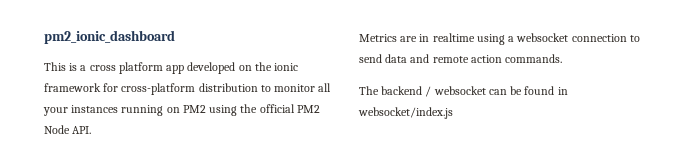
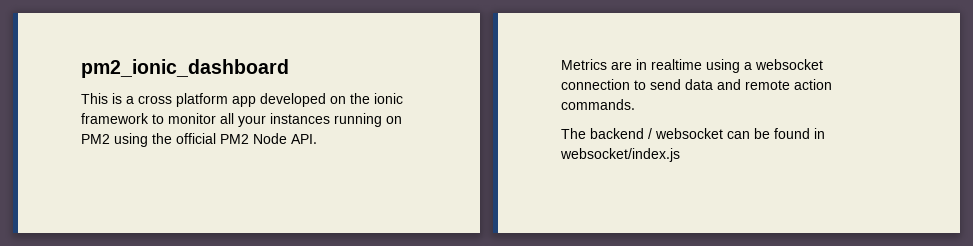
[103,83,258,95] for cross-platform distribution -> (149, 118) none

